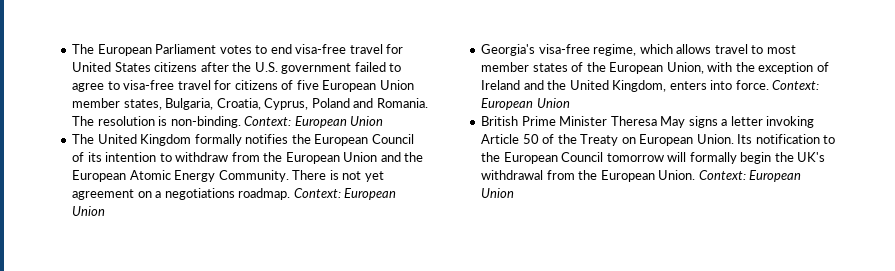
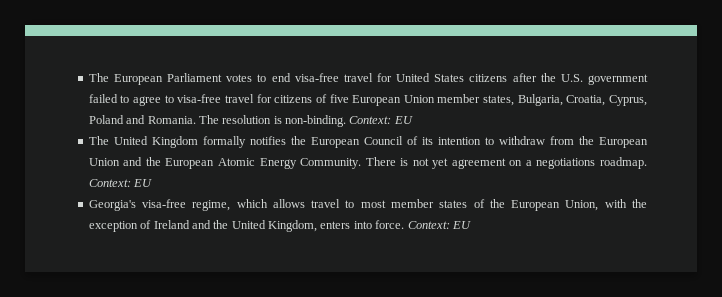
[294,116,384,128] European Union -> [393,116,413,124] EU
[344,188,397,200] [72,206,106,216] European Union -> [133,179,153,187] EU
[481,98,570,110] [481,116,815,128] [481,134,836,146] [481,152,826,164] [481,170,802,182] [481,188,515,198] European Union // British Prime Minister Theresa May signs a letter invoking Article 50 of the Treaty on European Union. Its notification to the European Council tomorrow will formally begin the UK's withdrawal from the European Union. Context: European Union -> [451,221,471,229] EU

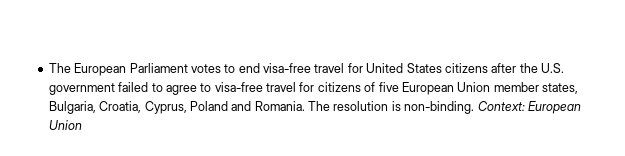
[393,116,413,124] [88,136,648,148] [88,157,647,169] [88,179,153,187] [88,199,648,211] [88,220,471,232] EU // The United Kingdom formally notifies the European Council of its intention to withdraw from the European Union and the European Atomic Energy Community. There is not yet agreement on a negotiations roadmap. Context: EU // Georgia's visa-free regime, which allows travel to most member states of the European Union, with the exception of Ireland and the United Kingdom, enters into force. Context: EU -> [527,101,581,114] [48,120,82,130] European Union

